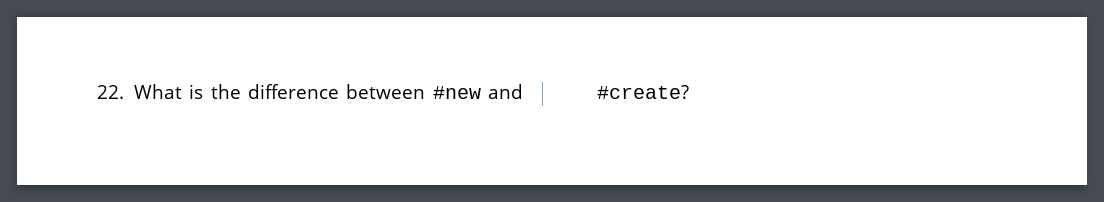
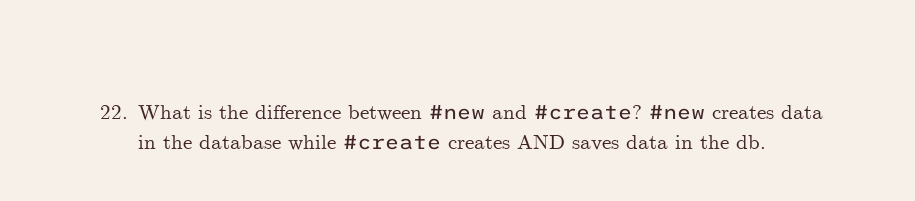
(689, 92) none -> [649,105,824,120] [138,134,767,151] #new creates data in the database while #create creates AND saves data in the db.

